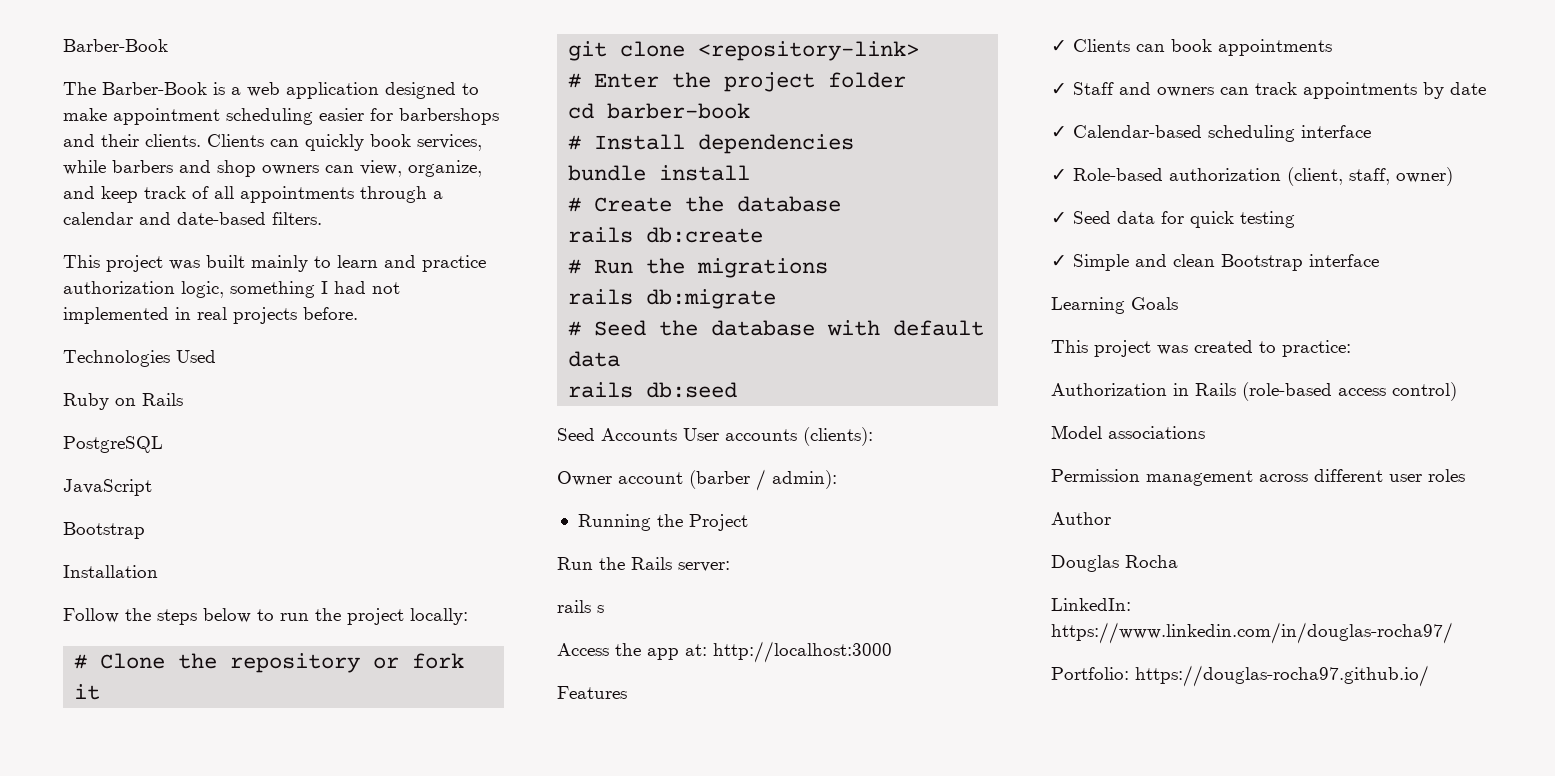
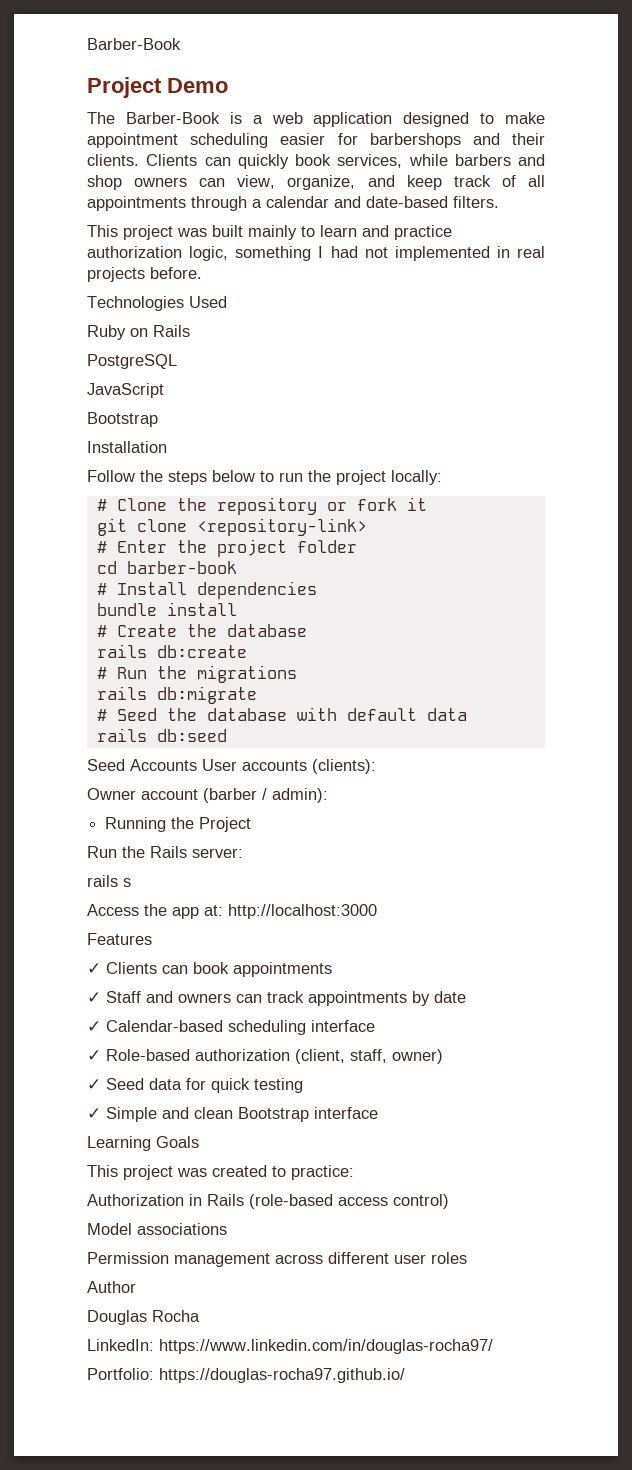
[63,39,168,52] Barber-Book -> [87,38,181,50] [87,77,228,98] Barber-Book // Project Demo

